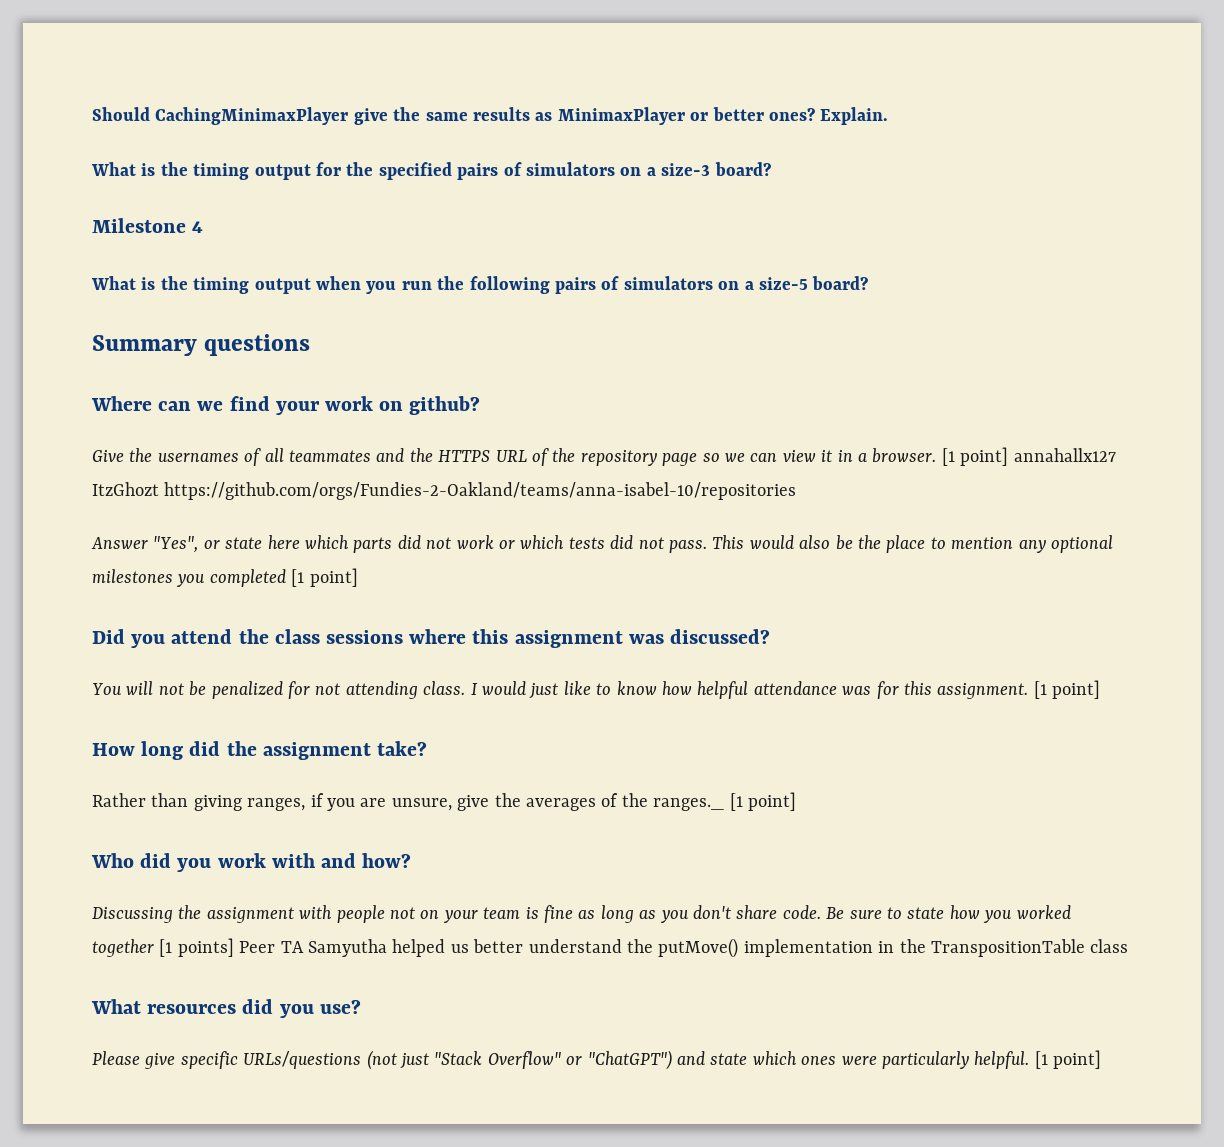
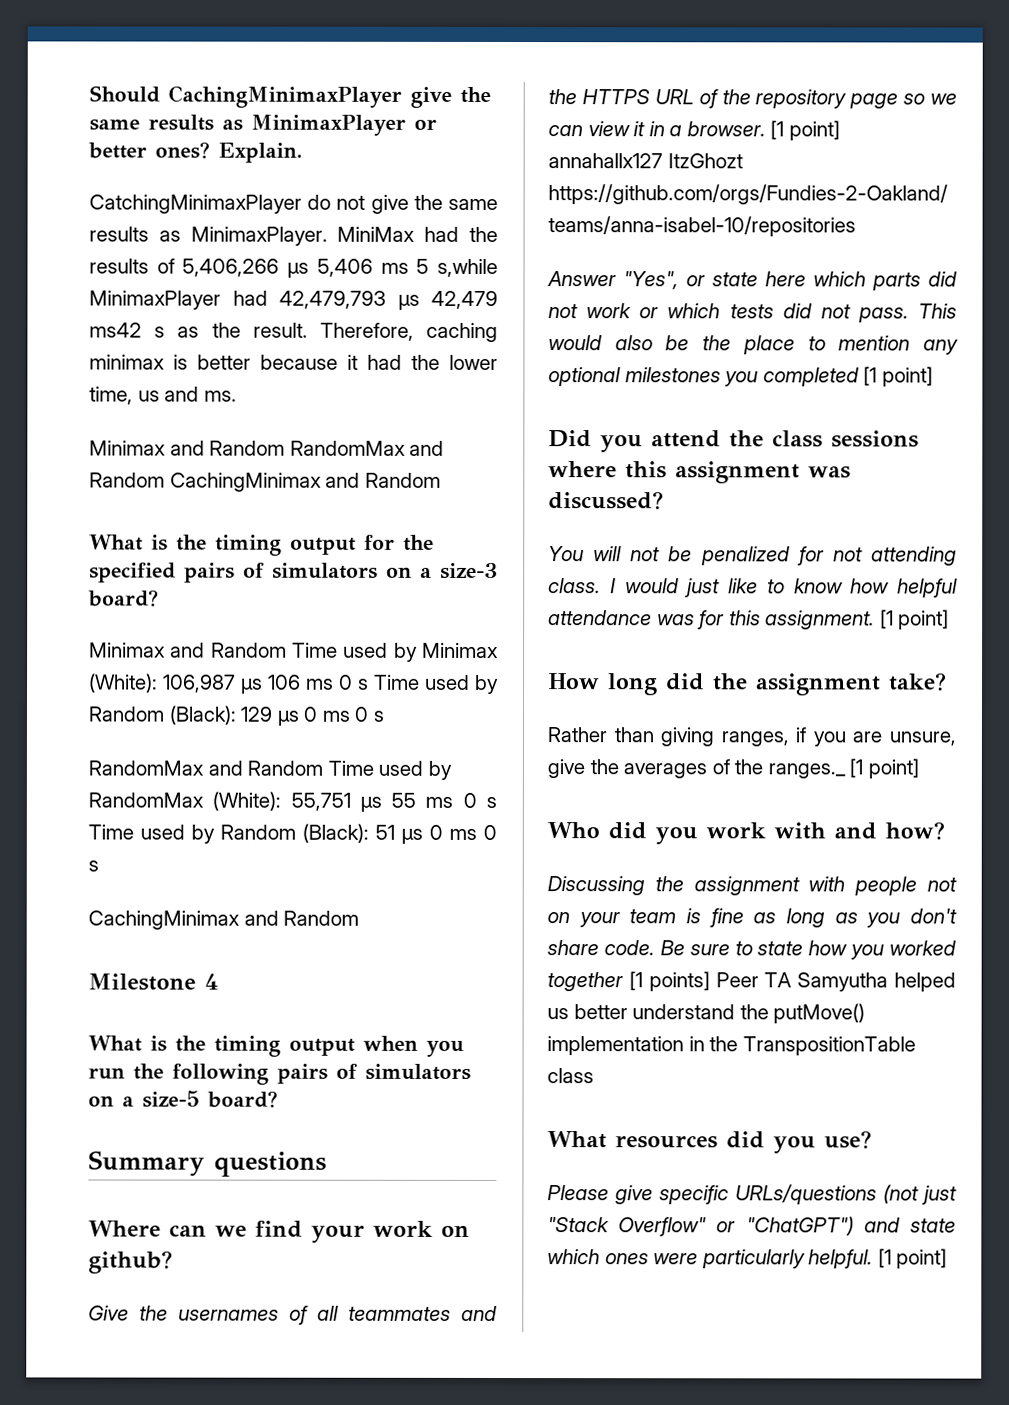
(889, 116) none -> [89,194,498,214] [89,226,498,246] [89,258,499,279] [89,290,498,311] [89,322,499,342] [89,354,498,370] [89,386,237,405] [89,440,445,456] [89,472,441,492] // CatchingMinimaxPlayer do not give the same results as MinimaxPlayer. MiniMax had the results of 5,406,266 μs 5,406 ms 5 s,while MinimaxPlayer had 42,479,793 μs 42,479 ms42 s as the result. Therefore, caching minimax is better because it had the lower time, us and ms. // Minimax and Random RandomMax and Random CachingMinimax and Random
(771, 169) none -> [89,642,499,662] [89,673,499,695] [88,705,384,727] [88,760,452,780] [88,791,497,813] [88,823,497,845] [88,860,99,872] [88,910,360,930] // Minimax and Random Time used by Minimax (White): 106,987 μs 106 ms 0 s Time used by Random (Black): 129 μs 0 ms 0 s // RandomMax and Random Time used by RandomMax (White): 55,751 μs 55 ms 0 s Time used by Random (Black): 51 μs 0 ms 0 s // CachingMinimax and Random

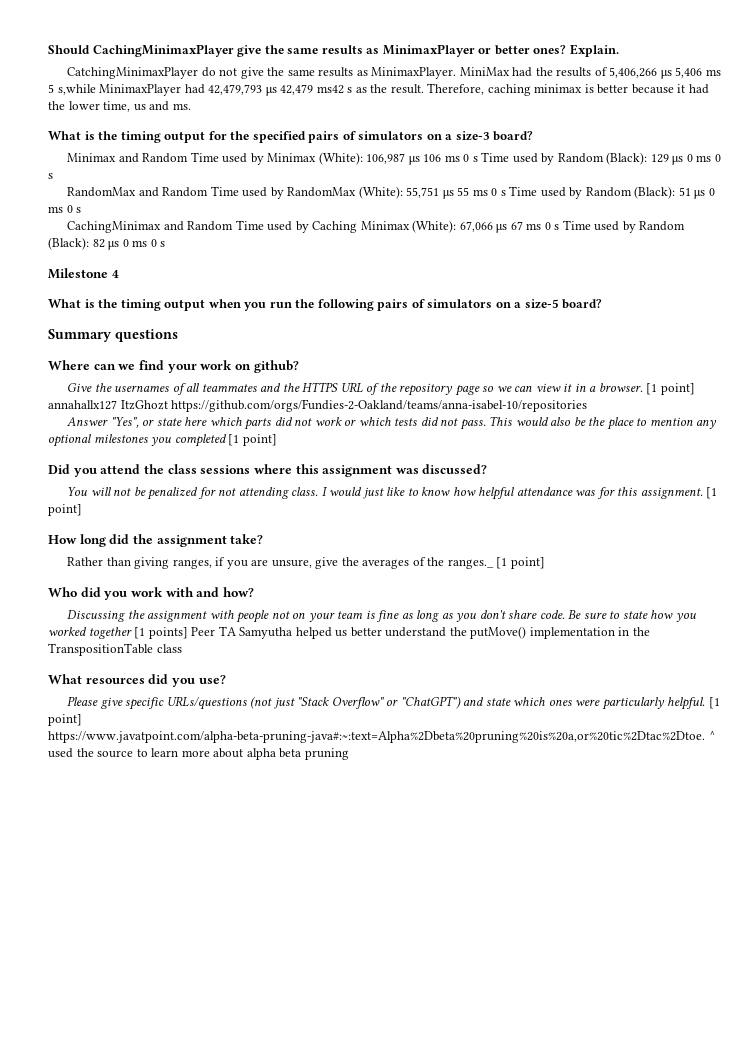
[89,440,445,456] [89,472,441,492] // Minimax and Random RandomMax and Random CachingMinimax and Random -> (191, 106) none
(360, 918) none -> [235,220,686,233] [48,237,166,250] Time used by Caching Minimax (White): 67,066 μs 67 ms 0 s Time used by Random (Black): 82 μs 0 ms 0 s
(948, 1258) none -> [48,731,716,743] [48,748,349,760] https://www.javatpoint.com/alpha-beta-pruning-java#:~:text=Alpha%2Dbeta%20pruning%20is%20a,or%20tic%2Dtac%2Dtoe. ^ used the source to learn more about alpha beta pruning

